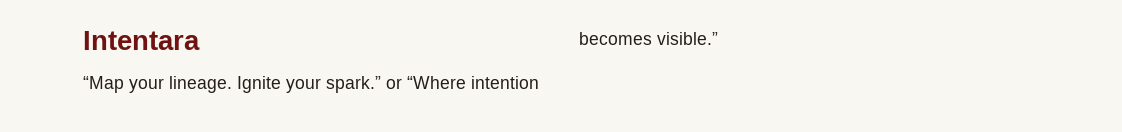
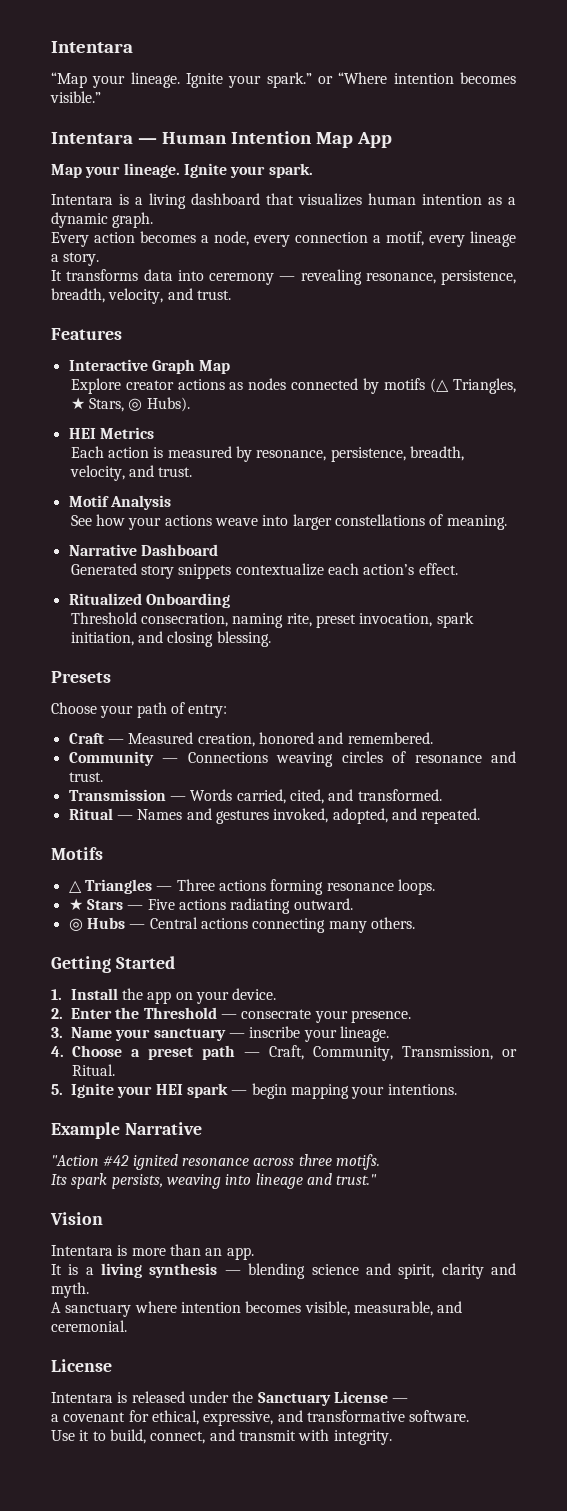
(718, 38) none -> [51,131,392,148] [51,163,313,178] [51,193,516,209] [51,212,154,228] [51,231,516,247] [51,252,100,266] [51,269,516,285] [51,288,231,304] [51,328,122,340] [68,359,231,374] [70,378,516,394] [70,397,190,412] [68,427,154,439] [70,446,464,462] [69,465,193,481] [68,495,171,510] [70,514,507,530] [68,544,218,556] [70,563,458,579] [68,593,230,608] [70,612,474,628] [70,631,271,647] [51,671,111,683] [51,702,228,718] [68,732,433,747] [68,751,516,767] [68,772,103,782] [68,789,442,804] [68,808,481,824] [51,847,103,860] [68,879,435,895] [68,898,353,914] [68,917,415,933] [51,956,175,973] [51,988,277,1004] [51,1007,411,1023] [51,1026,389,1042] [51,1045,517,1061] [72,1064,115,1076] [51,1083,457,1099] [51,1122,202,1139] [51,1154,380,1170] [51,1173,378,1189] [50,1212,103,1225] [51,1244,254,1260] [51,1263,516,1279] [51,1282,89,1298] [51,1301,463,1317] [51,1320,127,1332] [51,1359,112,1372] [51,1391,409,1406] [51,1410,470,1426] [51,1429,392,1445] // Intentara — Human Intention Map App // Map your lineage. Ignite your spark. // Intentara is a living dashboard that visualizes human intention as a dynamic graph. // Every action becomes a node, every connection a motif, every lineage a story. // It transforms data into ceremony — revealing resonance, persistence, breadth, velocity, and trust. // Features // Interactive Graph Map // Explore creator actions as nodes connected by motifs (△ Triangles, ★ Stars, ◎ Hubs). // HEI Metrics // Each action is measured by resonance, persistence, breadth, velocity, and trust. // Motif Analysis // See how your actions weave into larger constellations of meaning. // Narrative Dashboard // Generated story snippets contextualize each action’s effect. // Ritualized Onboarding // Threshold consecration, naming rite, preset invocation, spark initiation, and closing blessing. // Presets // Choose your path of entry: // Craft — Measured creation, honored and remembered. // Community — Connections weaving circles of resonance and trust. // Transmission — Words carried, cited, and transformed. // Ritual — Names and gestures invoked, adopted, and repeated. // Motifs // △ Triangles — Three actions forming resonance loops. // ★ Stars — Five actions radiating outward. // ◎ Hubs — Central actions connecting many others. // Getting Started // 1. Install the app on your device. // 2. Enter the Threshold — consecrate your presence. // 3. Name your sanctuary — inscribe your lineage. // 4. Choose a preset path — Craft, Community, Transmission, or Ritual. // 5. Ignite your HEI spark — begin mapping your intentions. // Example Narrative // "Action #42 ignited resonance across three motifs. // Its spark persists, weaving into lineage and trust." // Vision // Intentara is more than an app. // It is a living synthesis — blending science and spirit, clarity and myth. // A sanctuary where intention becomes visible, measurable, and ceremonial. // License // Intentara is released under the Sanctuary License — // a covenant for ethical, expressive, and transformative software. // Use it to build, connect, and transmit with integrity.

